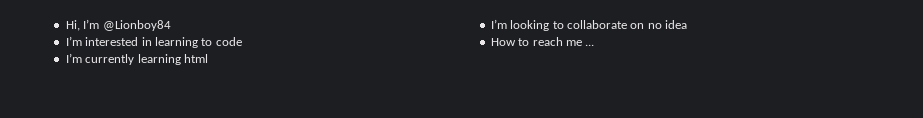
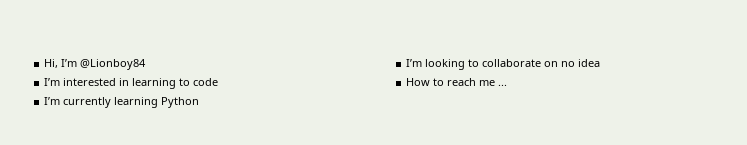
[183,54,208,63] html -> [161,97,200,108] Python

